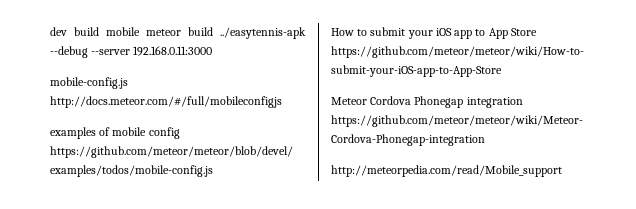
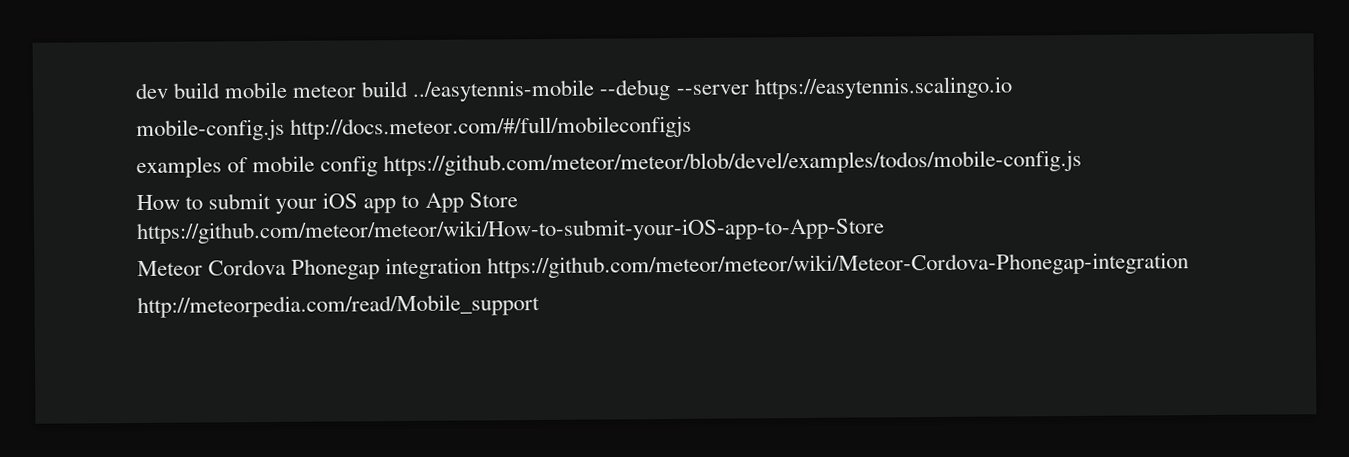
[220,27,306,39] ../easytennis-apk -> [412,79,596,102] ../easytennis-mobile
[133,46,213,56] 192.168.0.11:3000 -> [753,76,1013,100] https://easytennis.scalingo.io

